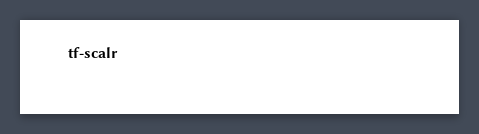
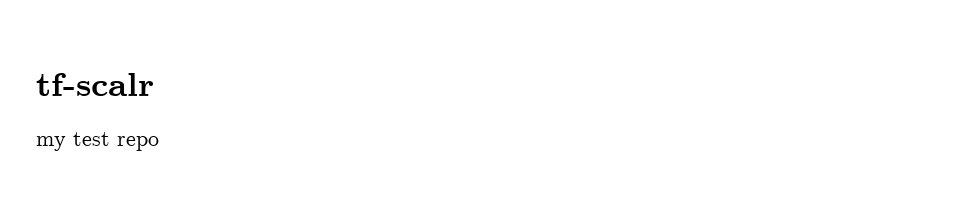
(118, 52) none -> [36,132,159,151] // my test repo

